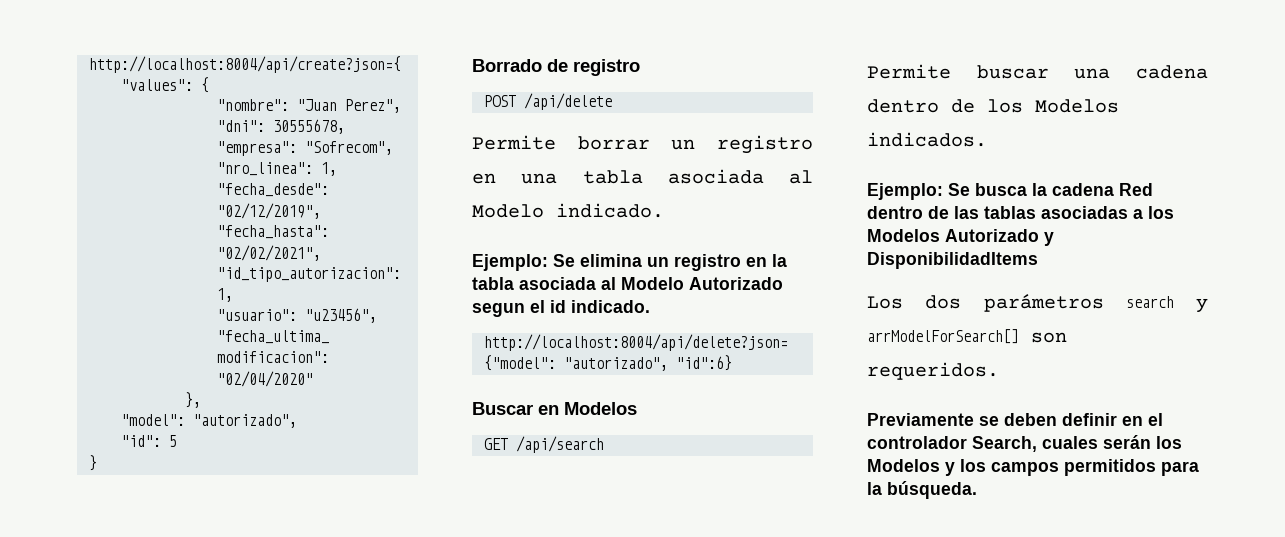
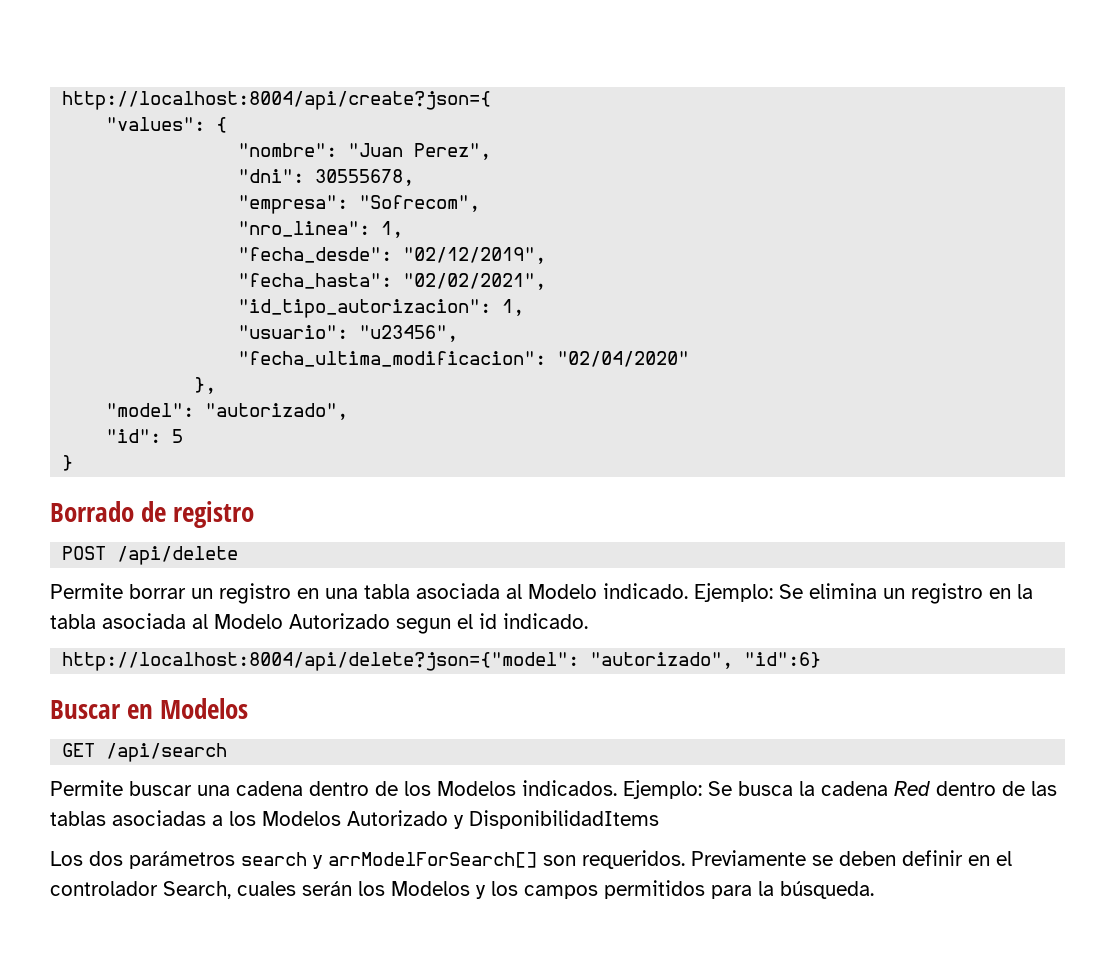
(664, 210) // -> (688, 591) none
(987, 139) // -> (617, 788) none
(999, 371) // -> (685, 859) none

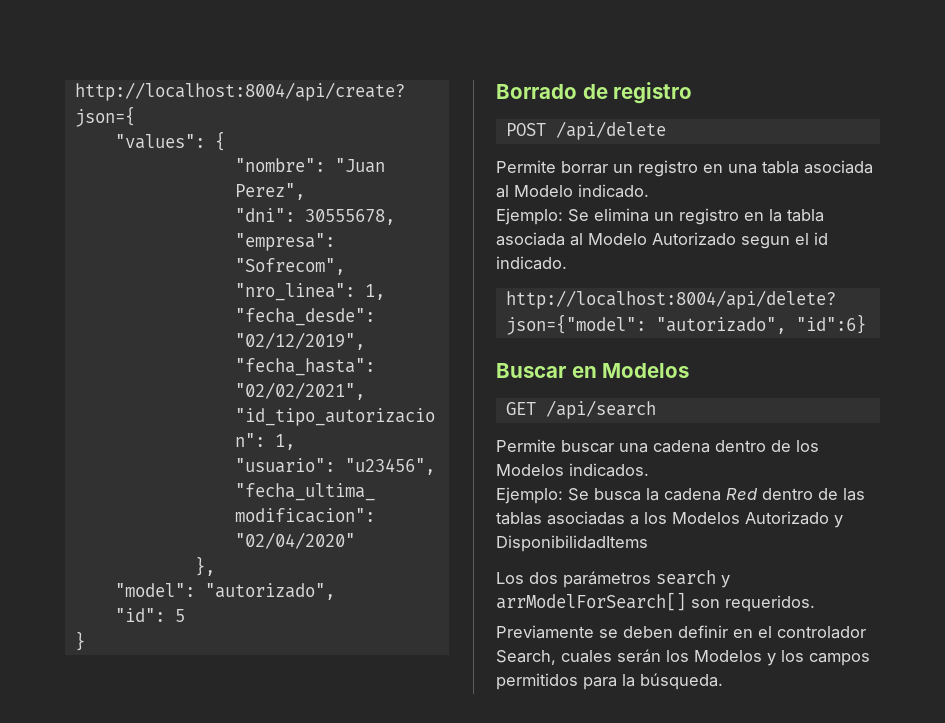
(688, 591) none -> (649, 191) //
(617, 788) none -> (649, 470) //
(685, 859) none -> (815, 603) //

